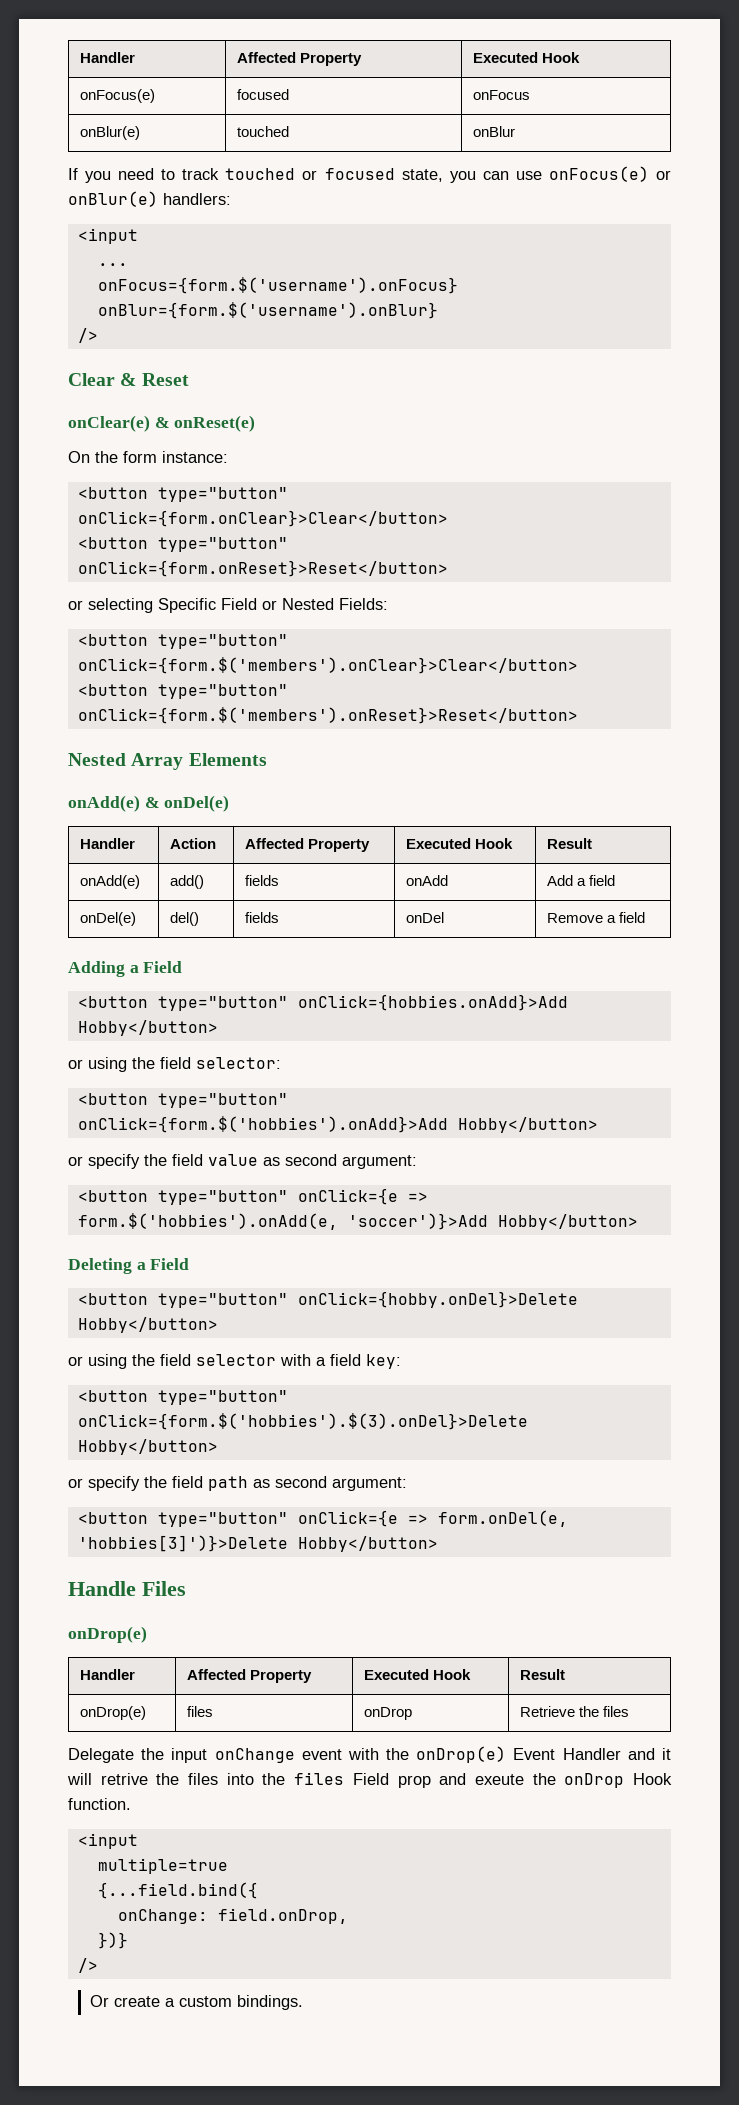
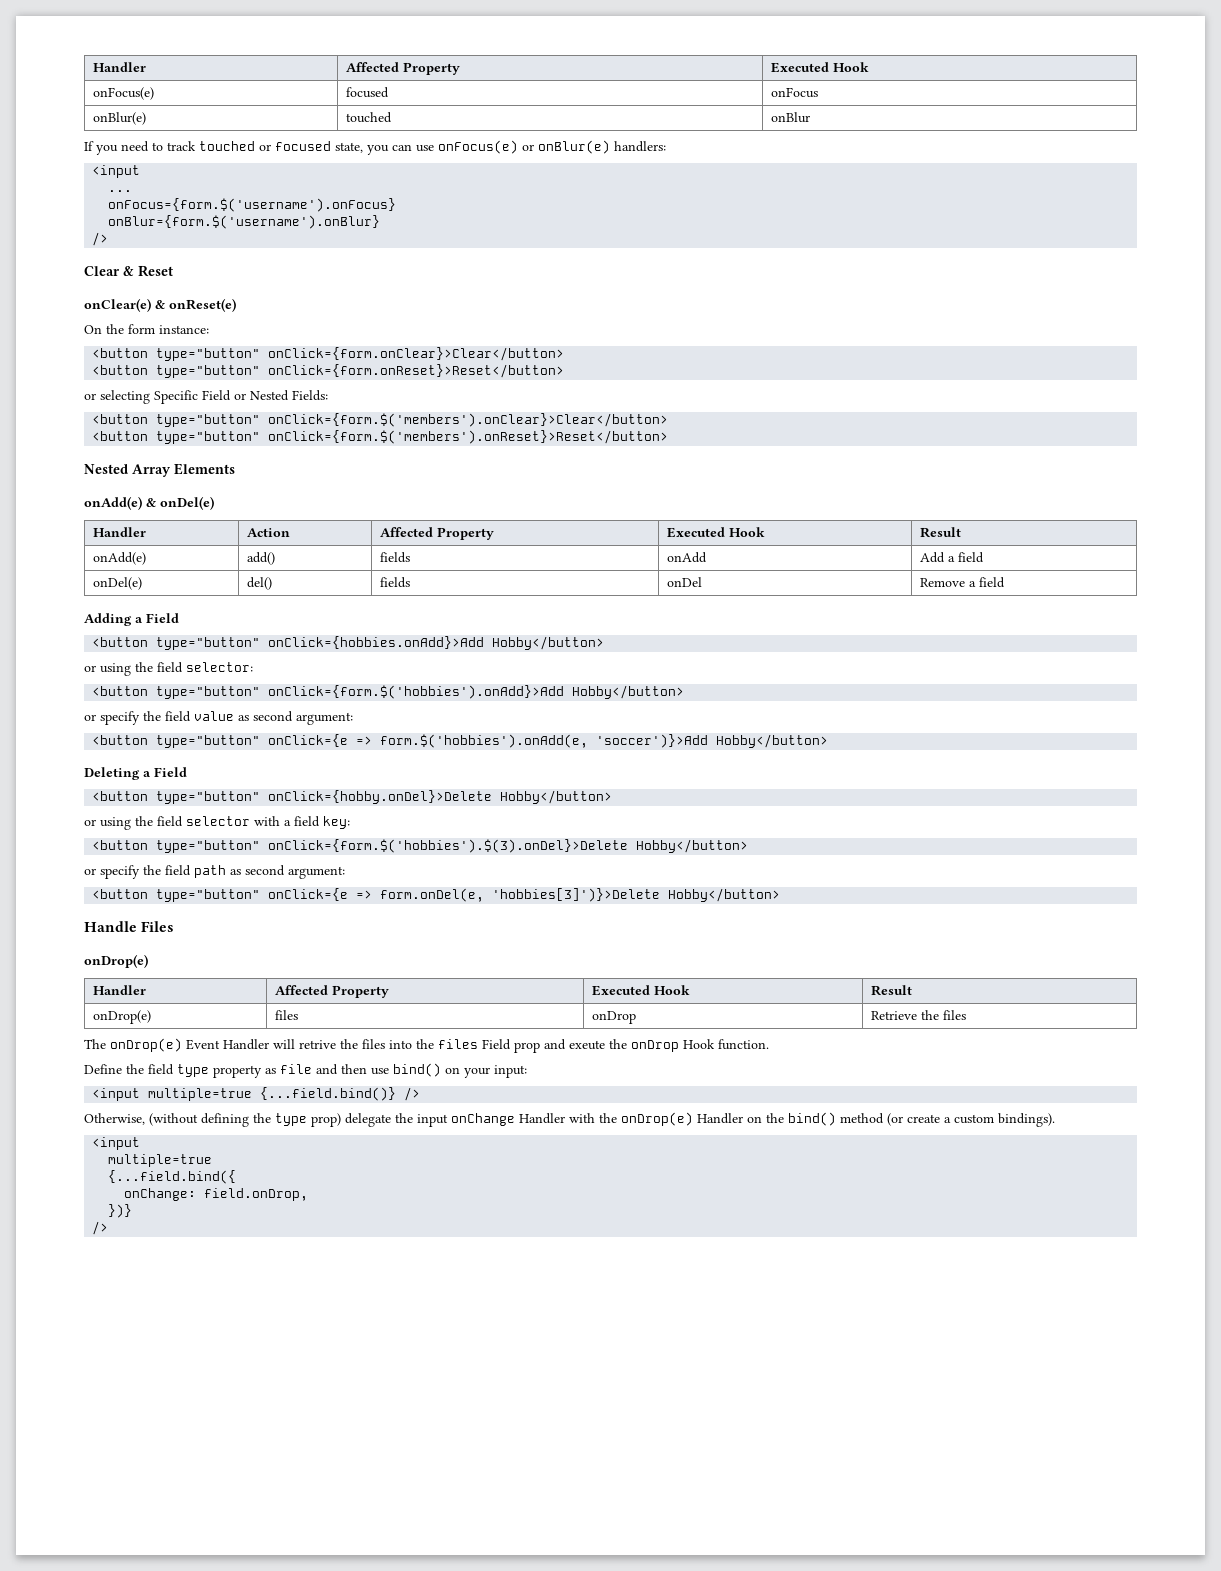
[68,1748,410,1763] Delegate the input onChange event with the -> [84,1039,106,1049] The
[627,1748,671,1760] and it -> (269, 1044) none
(131, 1804) none -> [84,1063,527,1078] [92,1087,421,1101] [84,1112,1055,1127] // Define the field type property as file and then use bind() on your input: // <input multiple=true {...field.bind()} /> // Otherwise, (without defining the type prop) delegate the input onChange Handler with the onDrop(e) Handler on the bind() method (or create a custom bindings).
[89,1995,303,2010] // Or create a custom bindings. -> (109, 1228) none

